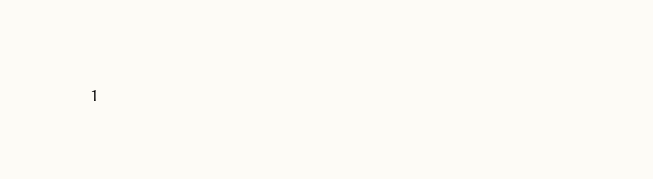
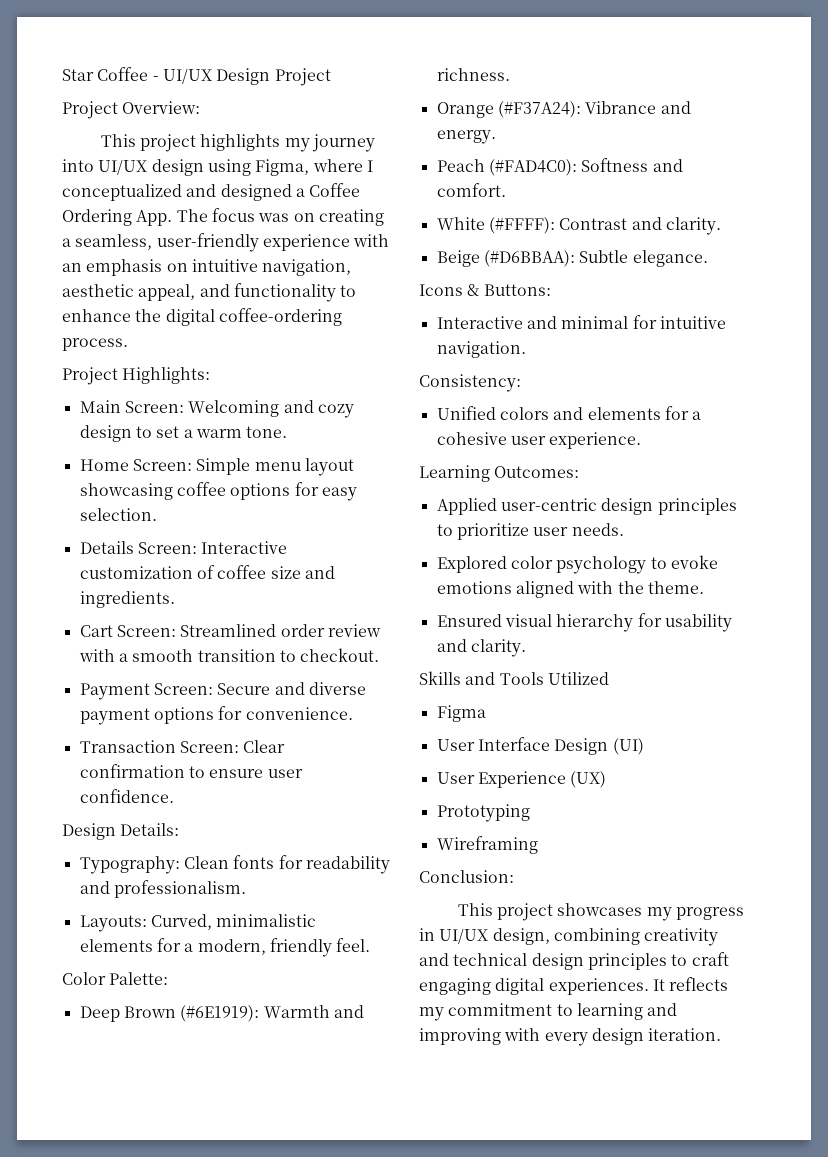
[90,90,98,101] 1 -> [62,67,331,86] [62,101,201,119] [100,134,376,152] [62,159,373,176] [62,183,361,201] [62,208,384,226] [62,233,390,252] [62,259,352,276] [62,283,357,302] [62,308,342,326] [62,338,128,351] [62,367,211,385] [79,400,354,418] [79,425,288,442] [79,458,354,476] [79,482,357,501] [79,508,157,521] [79,541,288,554] [79,565,335,579] [79,591,175,608] [79,624,381,637] [78,648,380,662] [79,682,366,700] [79,706,353,725] [79,740,286,753] [79,764,303,778] [79,789,174,803] [62,823,180,840] [79,855,390,874] [79,880,246,898] [79,914,317,932] [79,938,371,957] [62,972,169,985] [79,1005,364,1022] [436,68,510,81] [436,101,691,118] [436,130,496,144] [436,158,683,176] [436,183,506,197] [436,217,721,235] [436,250,708,267] [419,284,551,296] [436,315,726,329] [436,341,526,358] [419,374,521,392] [436,406,702,420] [436,432,642,449] [419,465,580,482] [436,498,737,515] [436,523,624,540] [436,555,718,574] [436,581,704,598] [436,613,732,632] [436,639,526,657] [419,671,609,685] [436,705,486,722] [436,737,644,755] [436,771,607,788] [436,804,530,822] [436,836,538,854] [419,870,514,883] [457,903,745,921] [419,928,719,946] [419,952,729,970] [419,977,729,995] [419,1003,678,1021] [419,1028,722,1046] Star Coffee - UI/UX Design Project // Project Overview: // This project highlights my journey into UI/UX design using Figma, where I conceptualized and designed a Coffee Ordering App. The focus was on creating a seamless, user-friendly experience with an emphasis on intuitive navigation, aesthetic appeal, and functionality to enhance the digital coffee-ordering process. // Project Highlights: // Main Screen: Welcoming and cozy design to set a warm tone. // Home Screen: Simple menu layout showcasing coffee options for easy selection. // Details Screen: Interactive customization of coffee size and ingredients. // Cart Screen: Streamlined order review with a smooth transition to checkout. // Payment Screen: Secure and diverse payment options for convenience. // Transaction Screen: Clear confirmation to ensure user confidence. // Design Details: // Typography: Clean fonts for readability and professionalism. // Layouts: Curved, minimalistic elements for a modern, friendly feel. // Color Palette: // Deep Brown (#6E1919): Warmth and richness. // Orange (#F37A24): Vibrance and energy. // Peach (#FAD4C0): Softness and comfort. // White (#FFFF): Contrast and clarity. // Beige (#D6BBAA): Subtle elegance. // Icons & Buttons: // Interactive and minimal for intuitive navigation. // Consistency: // Unified colors and elements for a cohesive user experience. // Learning Outcomes: // Applied user-centric design principles to prioritize user needs. // Explored color psychology to evoke emotions aligned with the theme. // Ensured visual hierarchy for usability and clarity. // Skills and Tools Utilized // Figma // User Interface Design (UI) // User Experience (UX) // Prototyping // Wireframing // Conclusion: // This project showcases my progress in UI/UX design, combining creativity and technical design principles to craft engaging digital experiences. It reflects my commitment to learning and improving with every design iteration.

